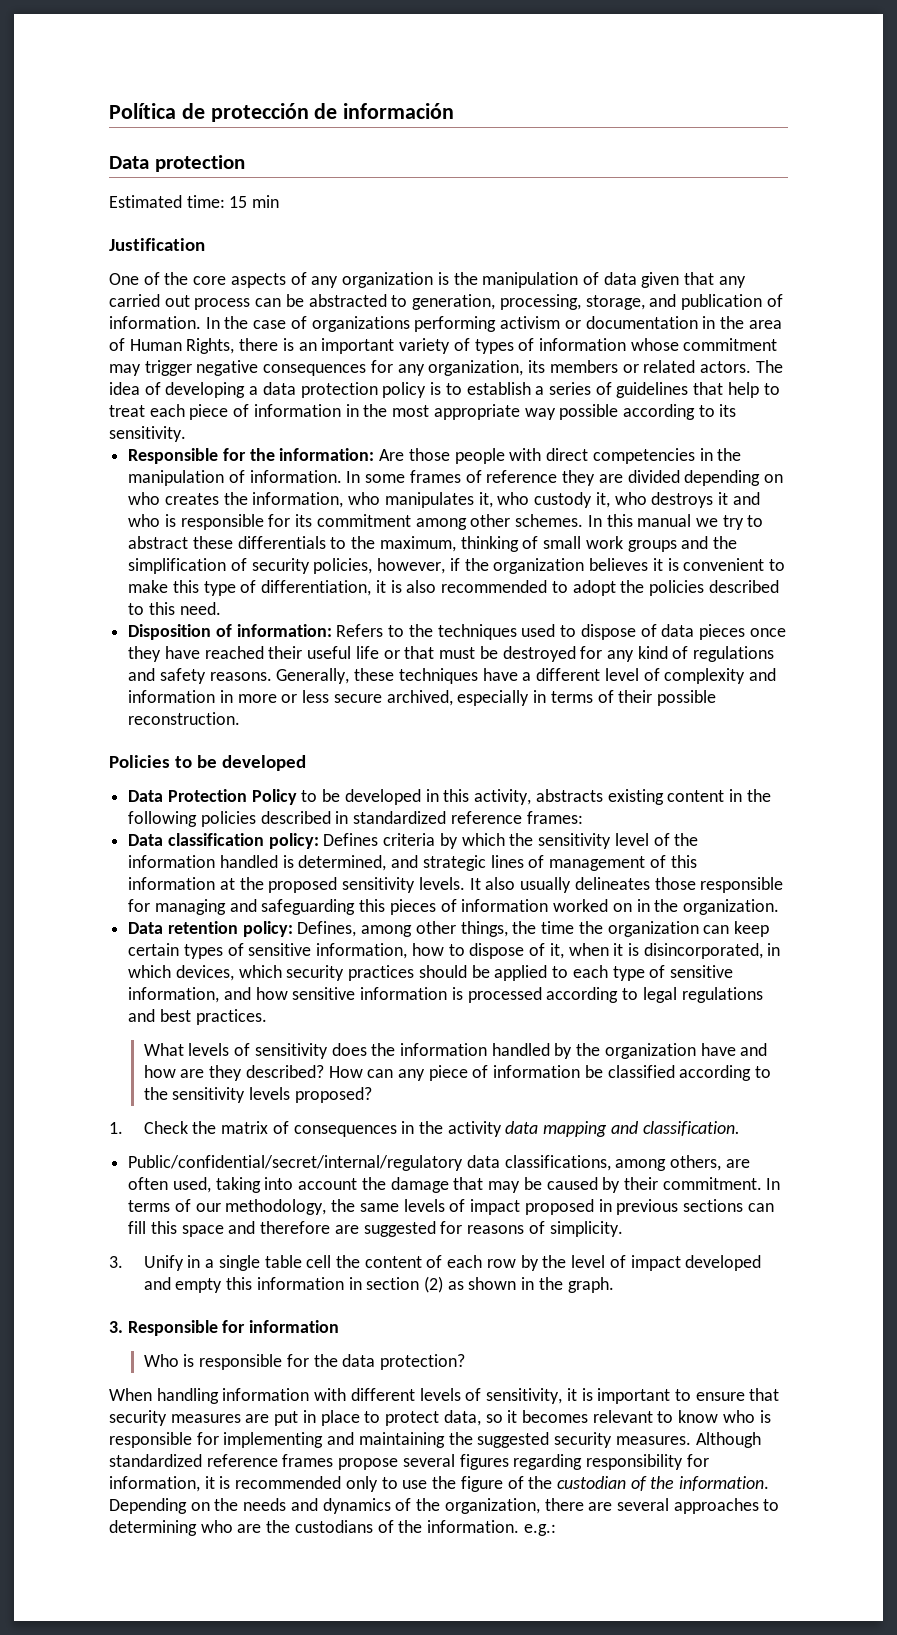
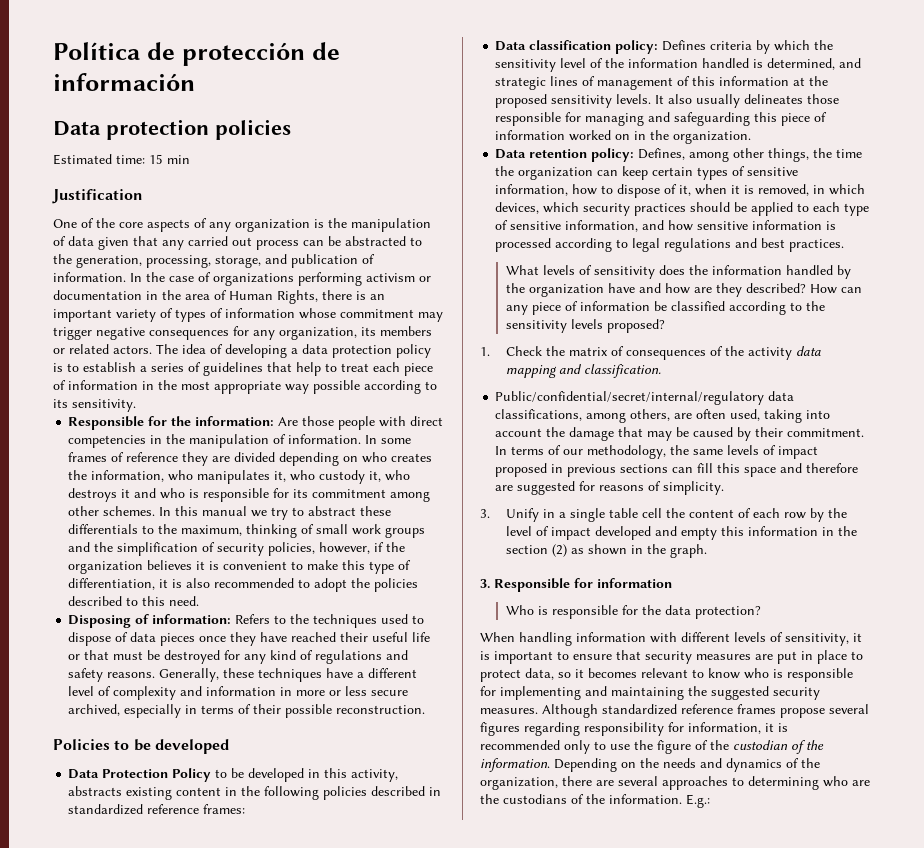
(245, 163) none -> [215,119,291,140] policies
(408, 301) none -> [53,254,72,264] the
[128,624,212,640] Disposition -> [68,615,132,628] Disposing
[389,899,436,915] pieces -> [781,113,811,126] piece
[643,943,763,959] disincorporated, -> [758,184,810,196] removed,
[401,1121,415,1134] in -> [710,346,724,356] of
(362, 1283) none -> [838,526,858,536] the
[523,1524,556,1536] e.g.: -> [686,794,710,808] E.g.:

